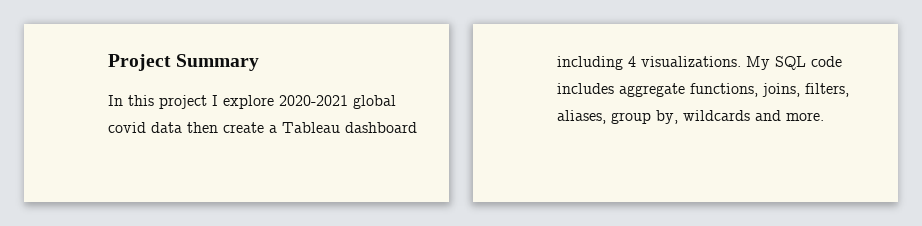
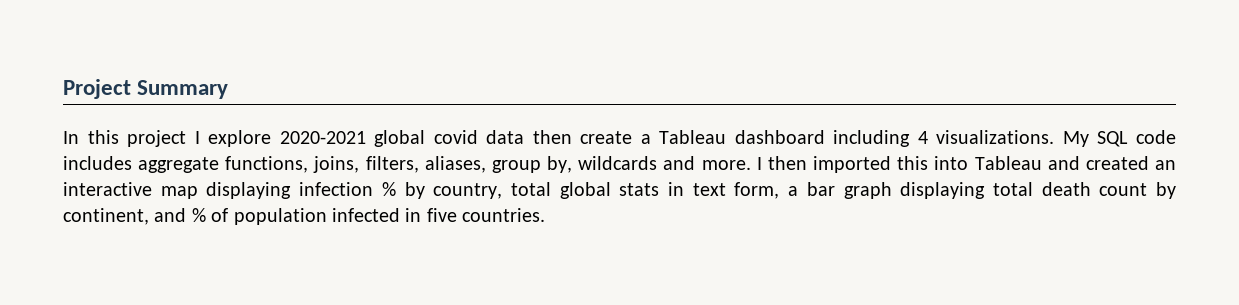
(824, 116) none -> [756,156,1176,173] [63,182,1177,199] [63,208,546,225] I then imported this into Tableau and created an interactive map displaying infection % by country, total global stats in text form, a bar graph displaying total death count by continent, and % of population infected in five countries.

